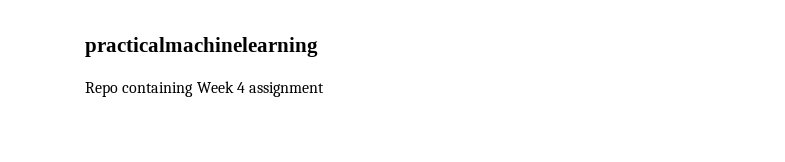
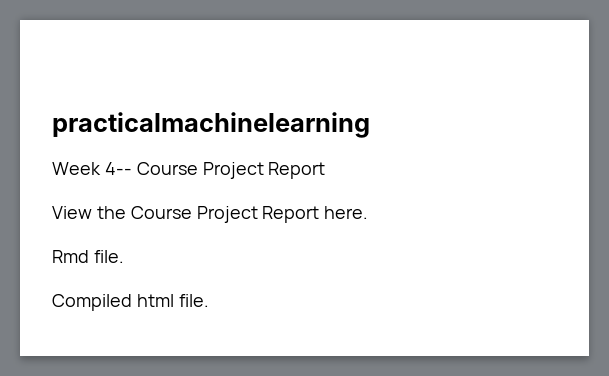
[85,81,325,97] Repo containing Week 4 assignment -> [52,162,326,179] [52,206,369,223] [52,250,124,263] [52,294,209,311] Week 4-- Course Project Report // View the Course Project Report here. // Rmd file. // Compiled html file.

